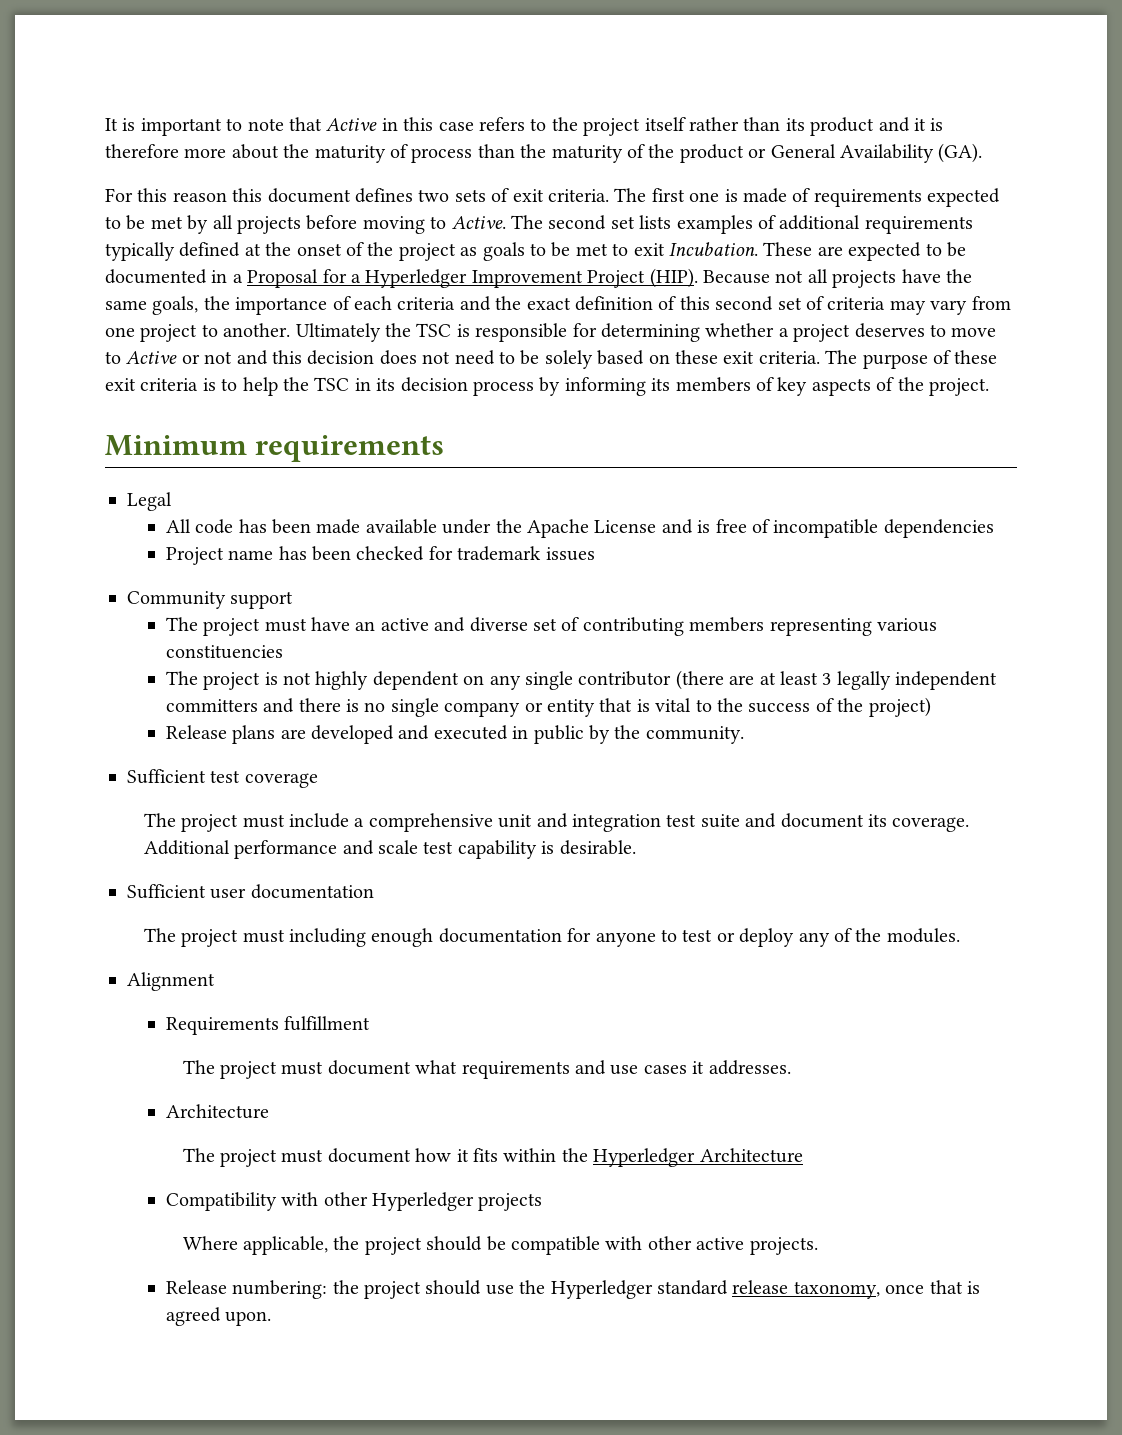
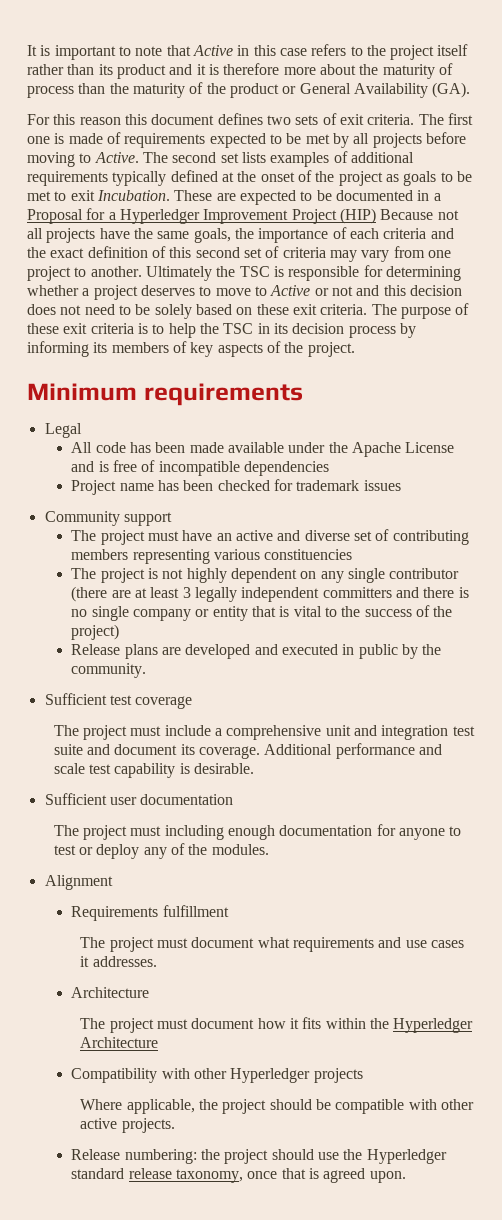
[649,268,698,288] (HIP). -> [339,208,376,224] (HIP)

